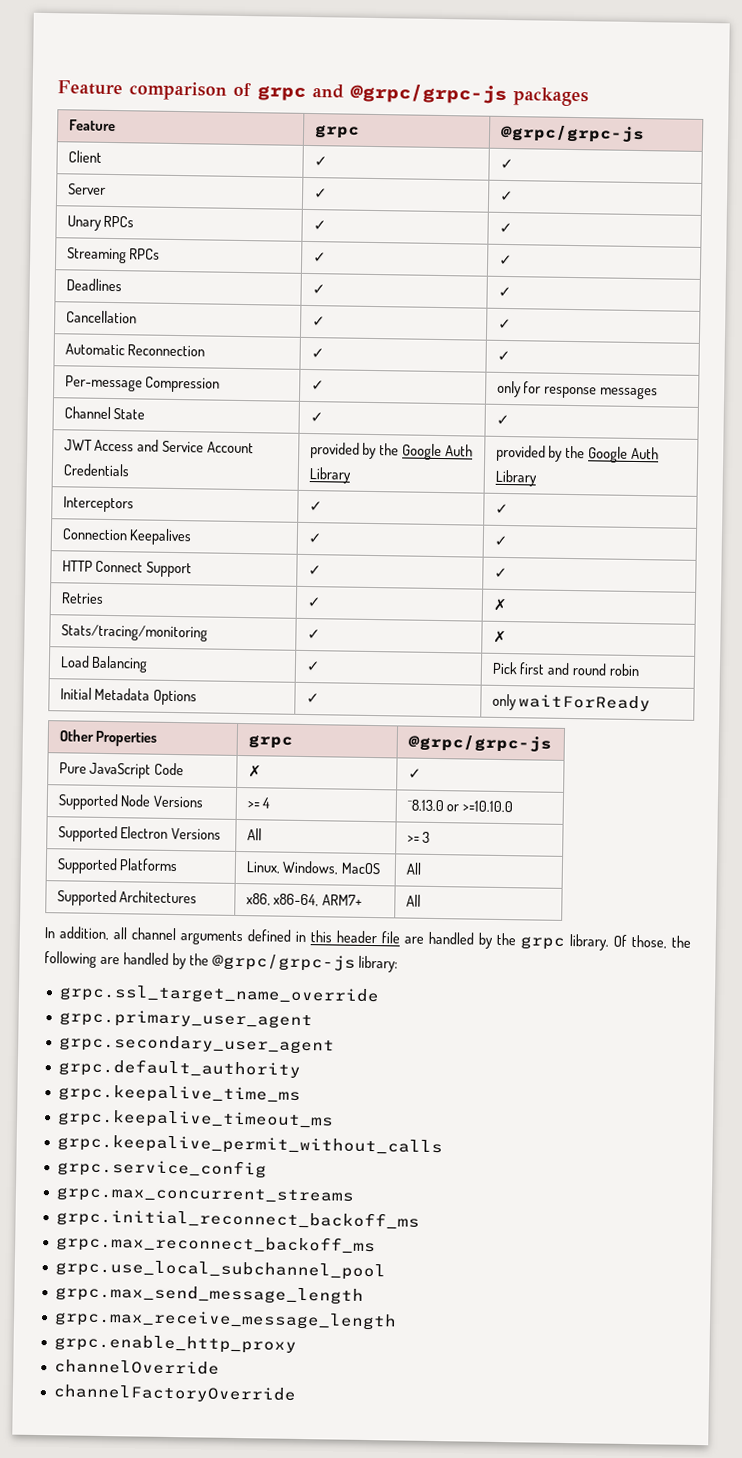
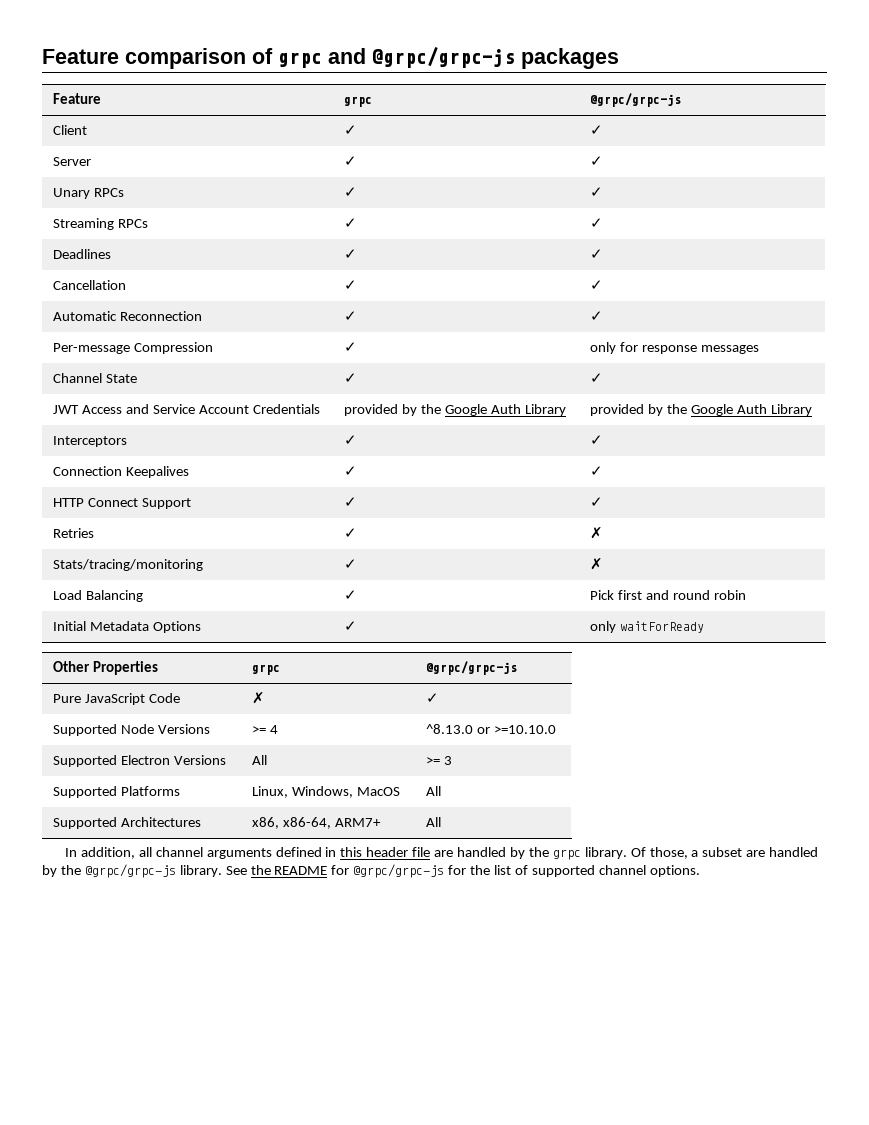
[671,935,691,948] [44,951,97,968] the following -> [691,847,743,857] a subset
[358,955,399,973] [58,984,380,1006] [58,1009,313,1030] [58,1034,335,1055] [57,1058,301,1079] [57,1084,301,1104] [56,1109,334,1130] [56,1134,443,1157] [56,1158,267,1179] [55,1186,354,1205] [55,1208,420,1231] [55,1233,376,1256] [54,1259,386,1281] [54,1284,364,1305] [53,1309,397,1331] [53,1334,297,1354] [53,1359,220,1375] [52,1384,296,1403] library: // grpc.ssl_target_name_override // grpc.primary_user_agent // grpc.secondary_user_agent // grpc.default_authority // grpc.keepalive_time_ms // grpc.keepalive_timeout_ms // grpc.keepalive_permit_without_calls // grpc.service_config // grpc.max_concurrent_streams // grpc.initial_reconnect_backoff_ms // grpc.max_reconnect_backoff_ms // grpc.use_local_subchannel_pool // grpc.max_send_message_length // grpc.max_receive_message_length // grpc.enable_http_proxy // channelOverride // channelFactoryOverride -> [179,864,700,878] library. See the README for @grpc/grpc-js for the list of supported channel options.

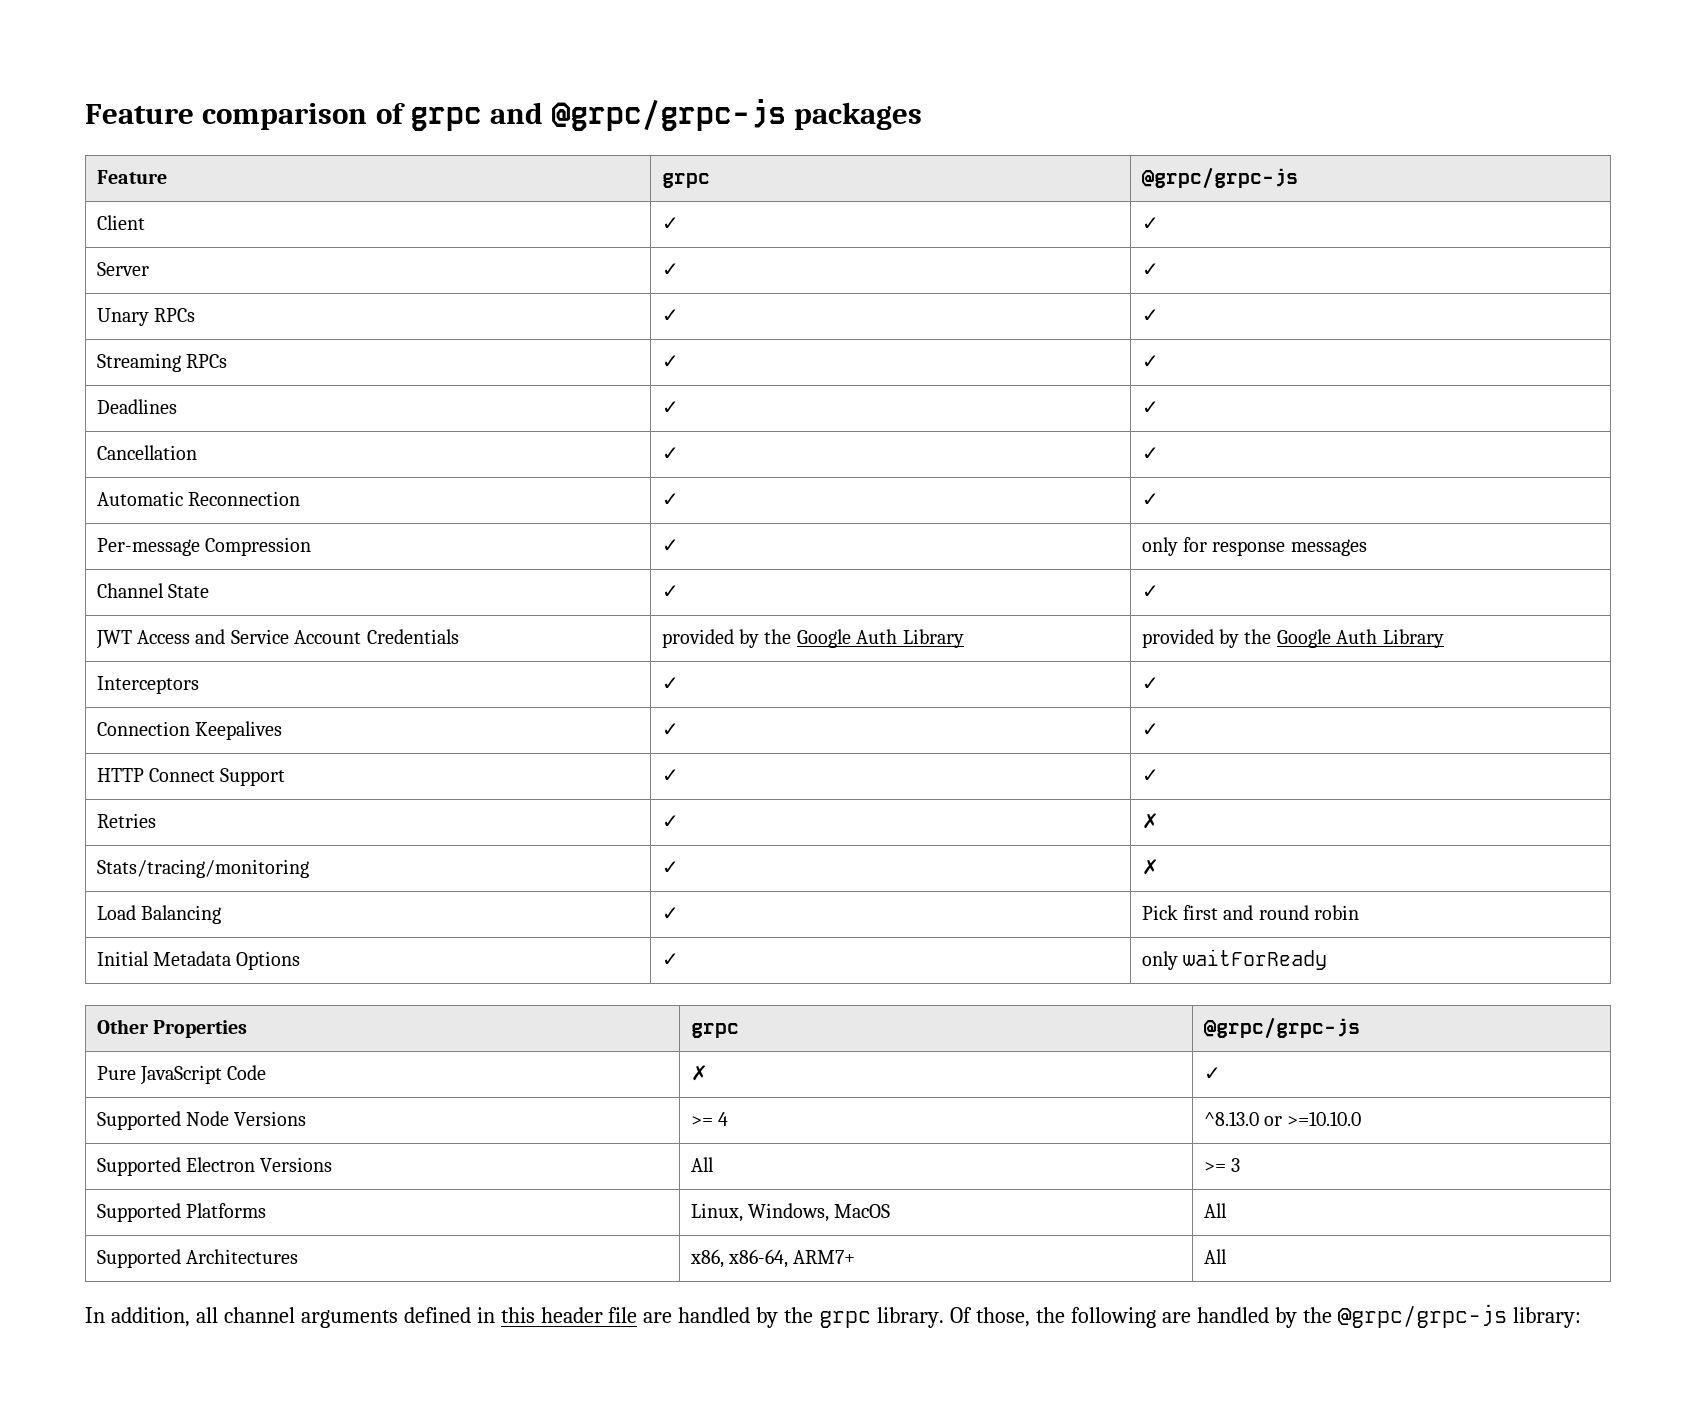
[691,847,743,857] a subset -> [1035,1307,1156,1328] the following
[179,864,700,878] library. See the README for @grpc/grpc-js for the list of supported channel options. -> [1512,1307,1581,1328] library:

